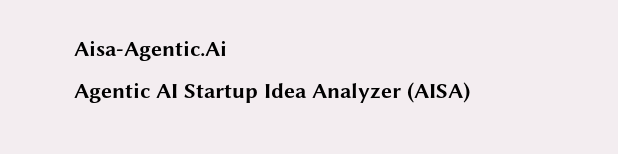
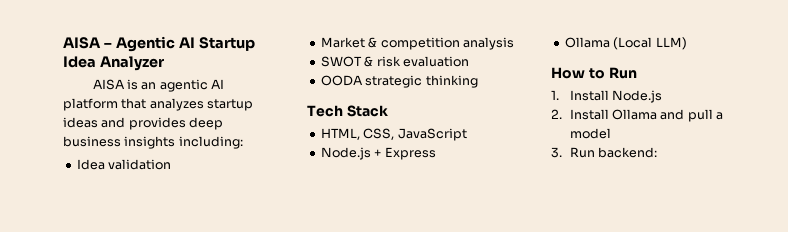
[74,40,227,61] Aisa-Agentic.Ai // -> [63,37,112,49] AISA –
[407,82,470,103] (AISA) -> [92,79,225,92] [63,98,254,111] [63,117,224,130] [63,136,243,149] [76,159,172,170] [320,37,514,50] [320,56,469,67] [320,75,478,88] [307,105,388,117] [320,128,467,141] [320,147,436,160] [564,37,687,50] [551,67,637,79] [551,90,662,103] [551,109,724,122] [569,128,611,139] [551,147,657,158] // AISA is an agentic AI platform that analyzes startup ideas and provides deep business insights including: // Idea validation // Market & competition analysis // SWOT & risk evaluation // OODA strategic thinking // Tech Stack // HTML, CSS, JavaScript // Node.js + Express // Ollama (Local LLM) // How to Run // 1. Install Node.js // 2. Install Ollama and pull a model // 3. Run backend:

